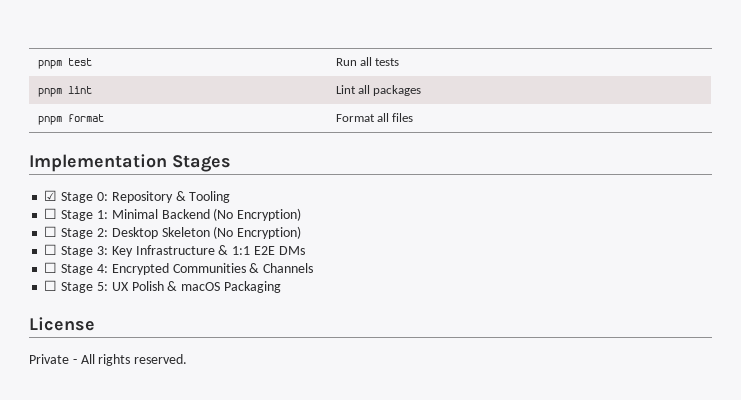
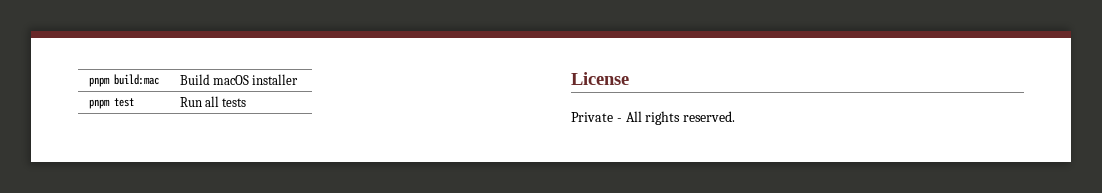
[37,60,62,69] pnpm -> [88,74,159,87] [179,74,299,85] [88,99,110,109] pnpm build:mac | Build macOS installer // pnpm
[37,86,92,97] [335,85,422,96] [37,114,104,125] [335,113,414,122] [29,154,231,172] [44,190,231,203] [44,208,302,221] [44,226,302,239] [44,244,305,257] [44,262,314,275] [44,280,281,293] // pnpm lint | Lint all packages // pnpm format | Format all files // Implementation Stages // ☑ Stage 0: Repository & Tooling // ☐ Stage 1: Minimal Backend (No Encryption) // ☐ Stage 2: Desktop Skeleton (No Encryption) // ☐ Stage 3: Key Infrastructure & 1:1 E2E DMs // ☐ Stage 4: Encrypted Communities & Channels // ☐ Stage 5: UX Polish & macOS Packaging -> (247, 102) none

